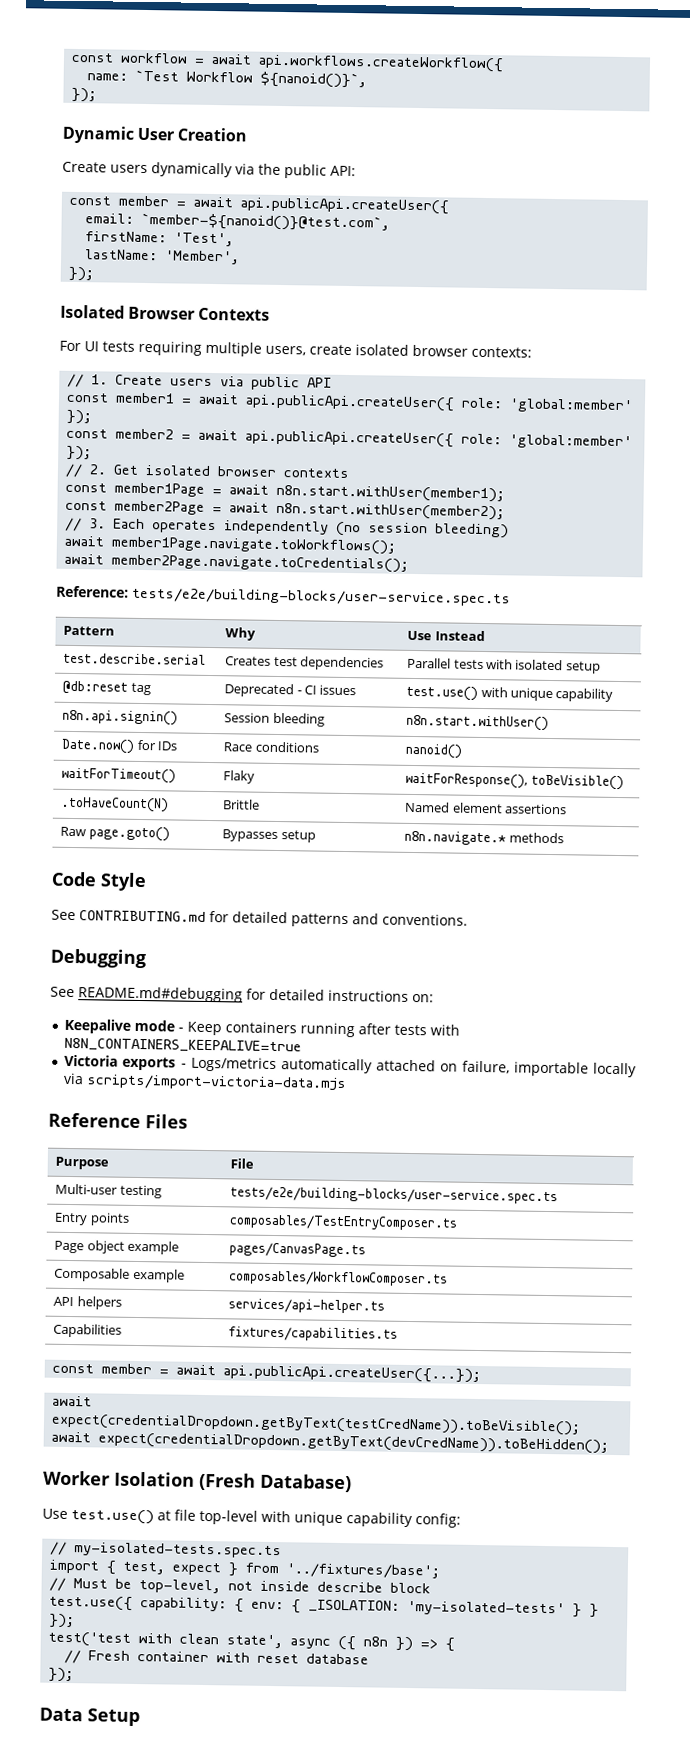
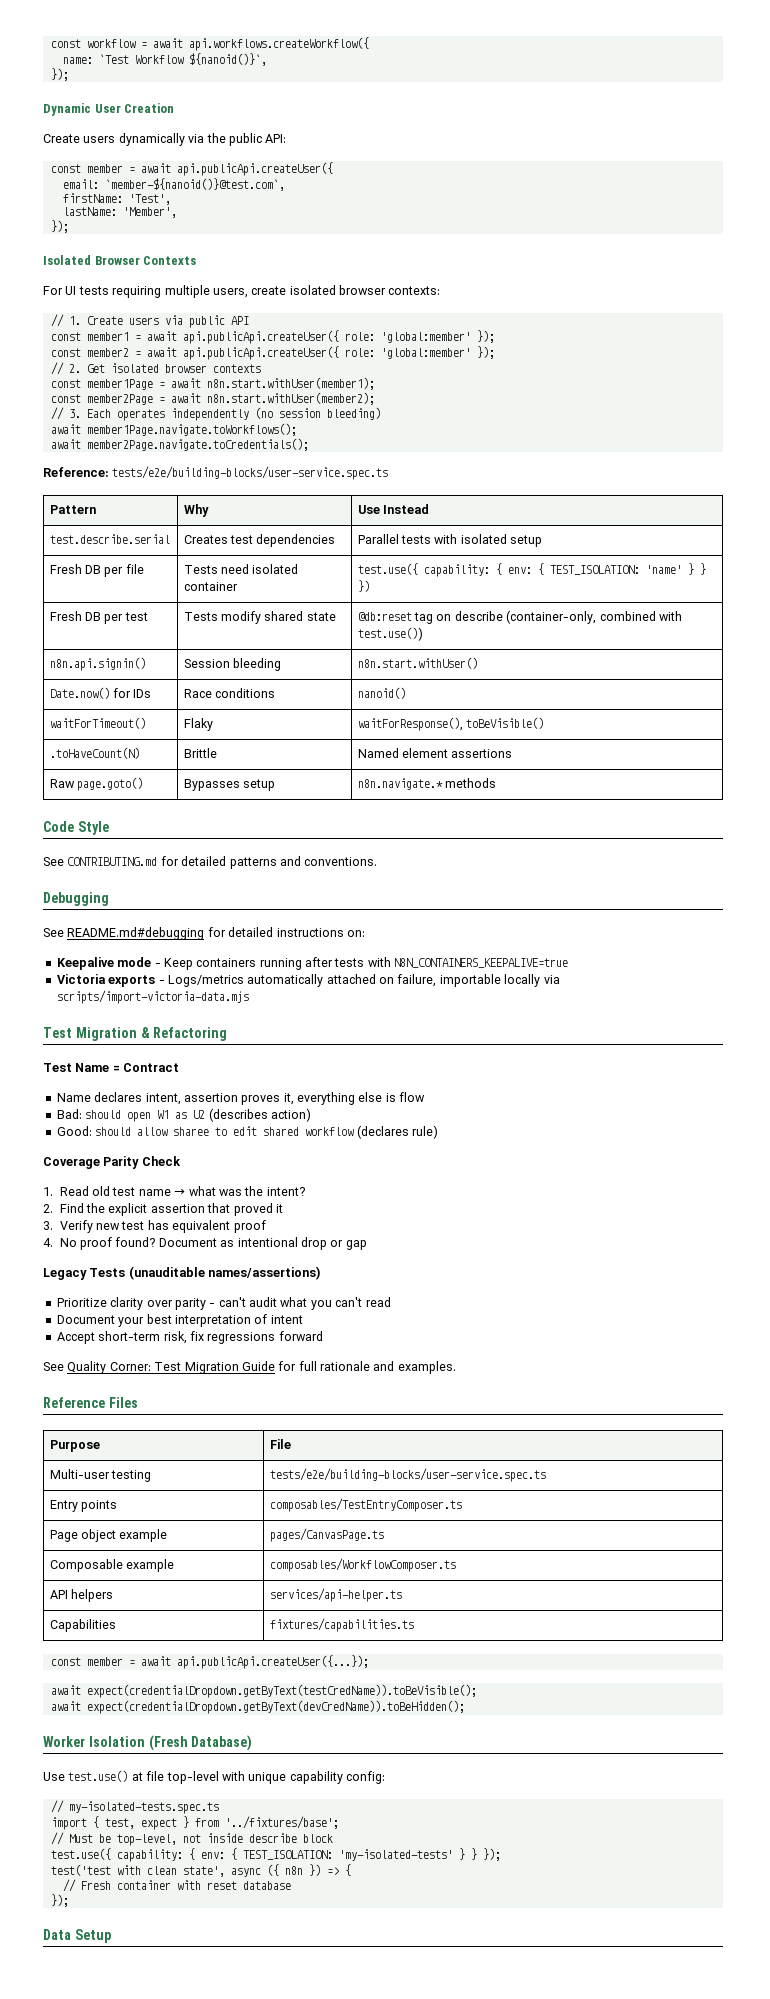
[62,680,151,696] [224,683,357,698] [406,685,614,702] @db:reset tag | Deprecated - CI issues | test.use() with unique capability -> [49,564,144,577] [183,564,299,574] [183,582,238,591] [357,563,706,577] [357,580,370,592] [49,611,148,624] [183,611,336,624] [357,610,682,624] [357,627,423,641] Fresh DB per file | Tests need isolated container | test.use({ capability: { env: { TEST_ISOLATION: 'name' } } }) // Fresh DB per test | Tests modify shared state | @db:reset tag on describe (container-only, combined with test.use())
(348, 1083) none -> [43,1027,228,1041] [43,1063,180,1072] [56,1092,426,1105] [56,1108,311,1122] [56,1125,438,1139] [43,1156,181,1169] [43,1186,305,1196] [43,1203,283,1216] [43,1220,266,1233] [43,1237,367,1250] [43,1266,322,1280] [56,1297,391,1310] [56,1314,303,1327] [56,1331,323,1344] [43,1361,456,1374] // Test Migration & Refactoring // Test Name = Contract // Name declares intent, assertion proves it, everything else is flow // Bad: should open W1 as U2 (describes action) // Good: should allow sharee to edit shared workflow (declares rule) // Coverage Parity Check // 1. Read old test name → what was the intent? // 2. Find the explicit assertion that proved it // 3. Verify new test has equivalent proof // 4. No proof found? Document as intentional drop or gap // Legacy Tests (unauditable names/assertions) // Prioritize clarity over parity - can't audit what you can't read // Document your best interpretation of intent // Accept short-term risk, fix regressions forward // See Quality Corner: Test Migration Guide for full rationale and examples.
[308,1599,401,1613] _ISOLATION: -> [242,1850,333,1860] TEST_ISOLATION:

